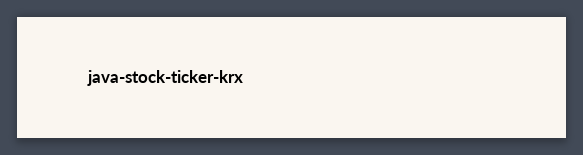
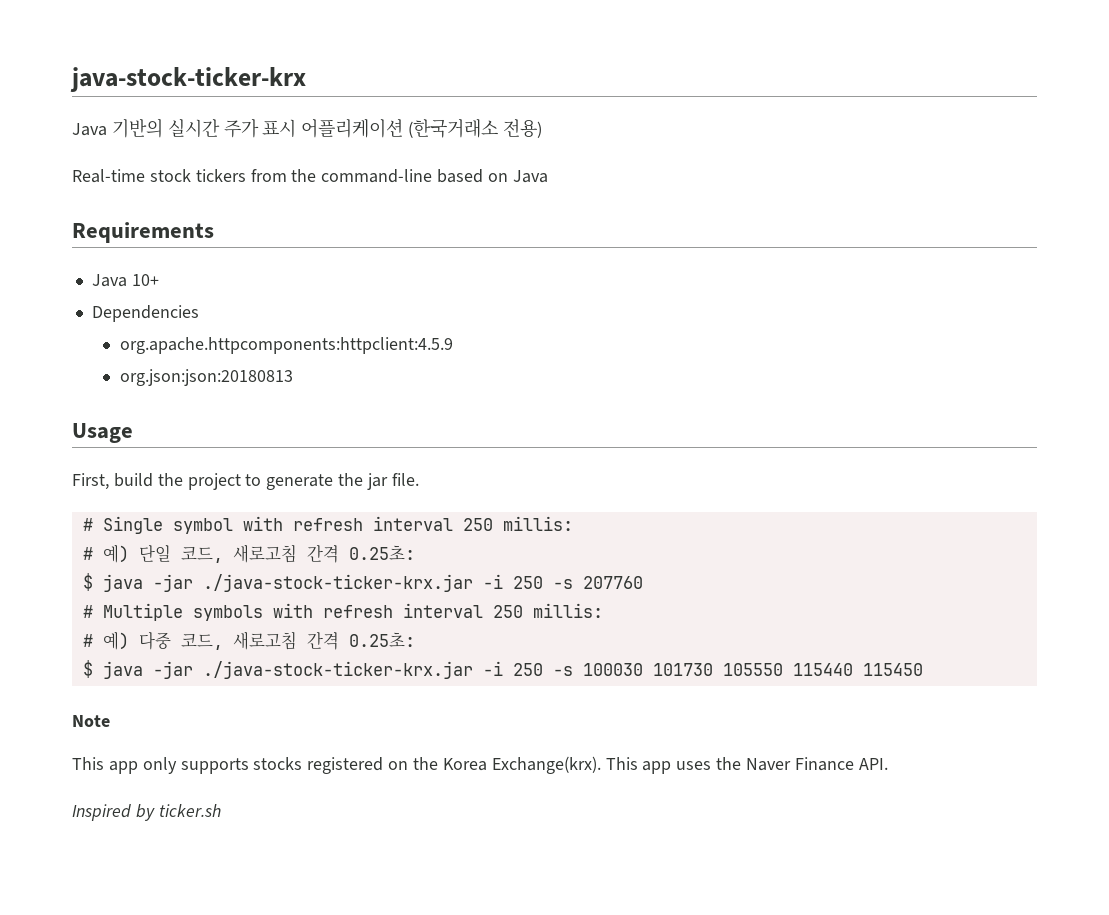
(243, 78) none -> [72,118,543,138] [72,169,548,183] [72,222,214,243] [91,274,159,287] [91,305,199,322] [119,337,453,354] [119,369,293,386] [72,423,133,443] [72,473,419,490] [82,516,573,534] [82,544,415,563] [82,573,643,592] [82,603,603,621] [82,631,415,650] [82,660,923,679] [72,715,110,727] [72,756,888,774] [72,804,221,821] // Java 기반의 실시간 주가 표시 어플리케이션 (한국거래소 전용) // Real-time stock tickers from the command-line based on Java // Requirements // Java 10+ // Dependencies // org.apache.httpcomponents:httpclient:4.5.9 // org.json:json:20180813 // Usage // First, build the project to generate the jar file. // # Single symbol with refresh interval 250 millis: // # 예) 단일 코드, 새로고침 간격 0.25초: // $ java -jar ./java-stock-ticker-krx.jar -i 250 -s 207760 // # Multiple symbols with refresh interval 250 millis: // # 예) 다중 코드, 새로고침 간격 0.25초: // $ java -jar ./java-stock-ticker-krx.jar -i 250 -s 100030 101730 105550 115440 115450 // Note // This app only supports stocks registered on the Korea Exchange(krx). This app uses the Naver Finance API. // Inspired by ticker.sh

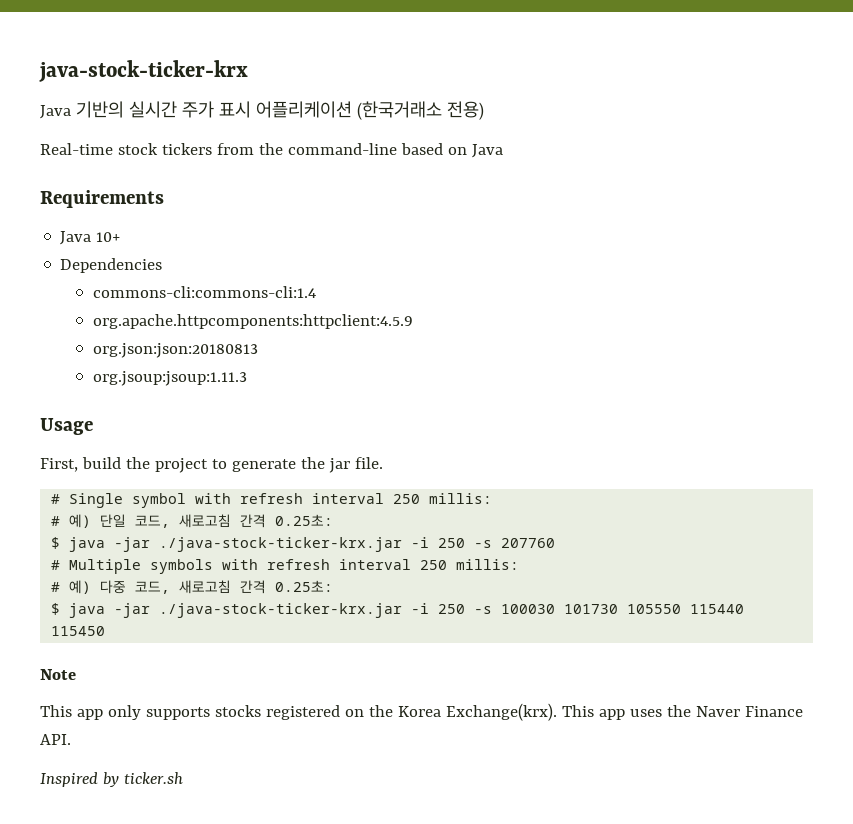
(199, 313) none -> [92,286,316,298] // commons-cli:commons-cli:1.4
(293, 377) none -> [92,371,247,386] // org.jsoup:jsoup:1.11.3

